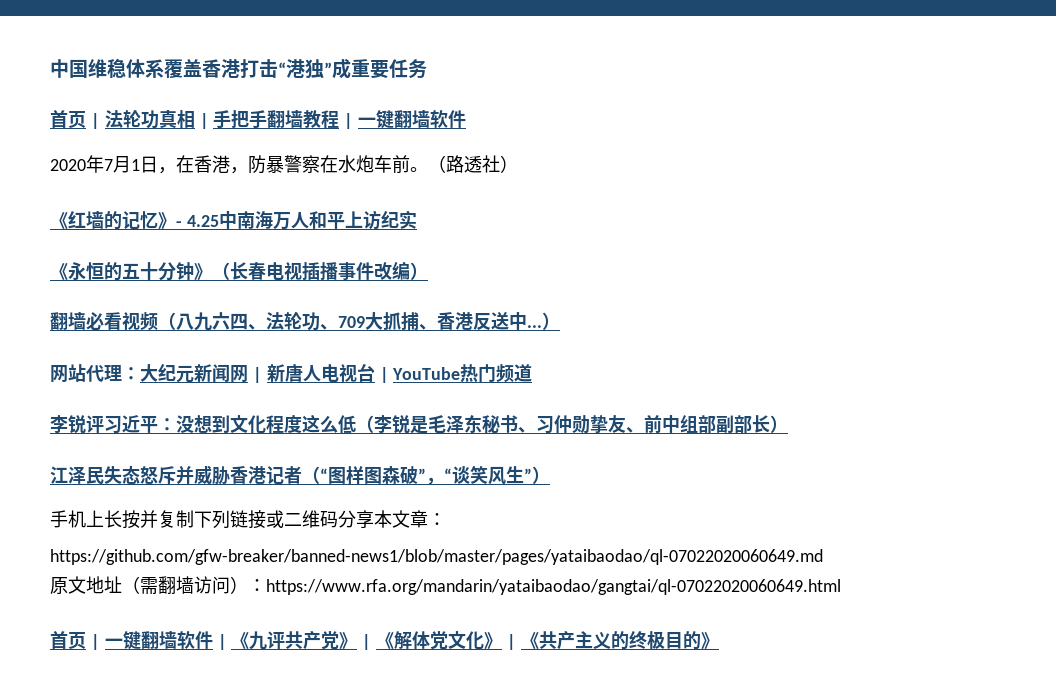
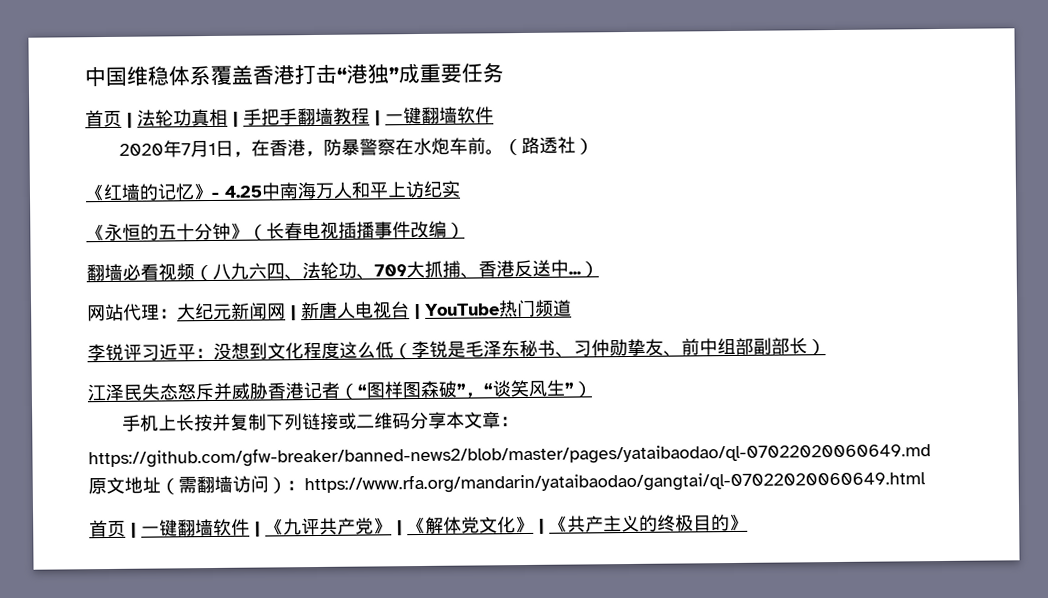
[50,549,823,565] https://github.com/gfw-breaker/banned-news1/blob/master/pages/yataibaodao/ql-07022020060649.md -> [88,442,931,469] https://github.com/gfw-breaker/banned-news2/blob/master/pages/yataibaodao/ql-07022020060649.md

